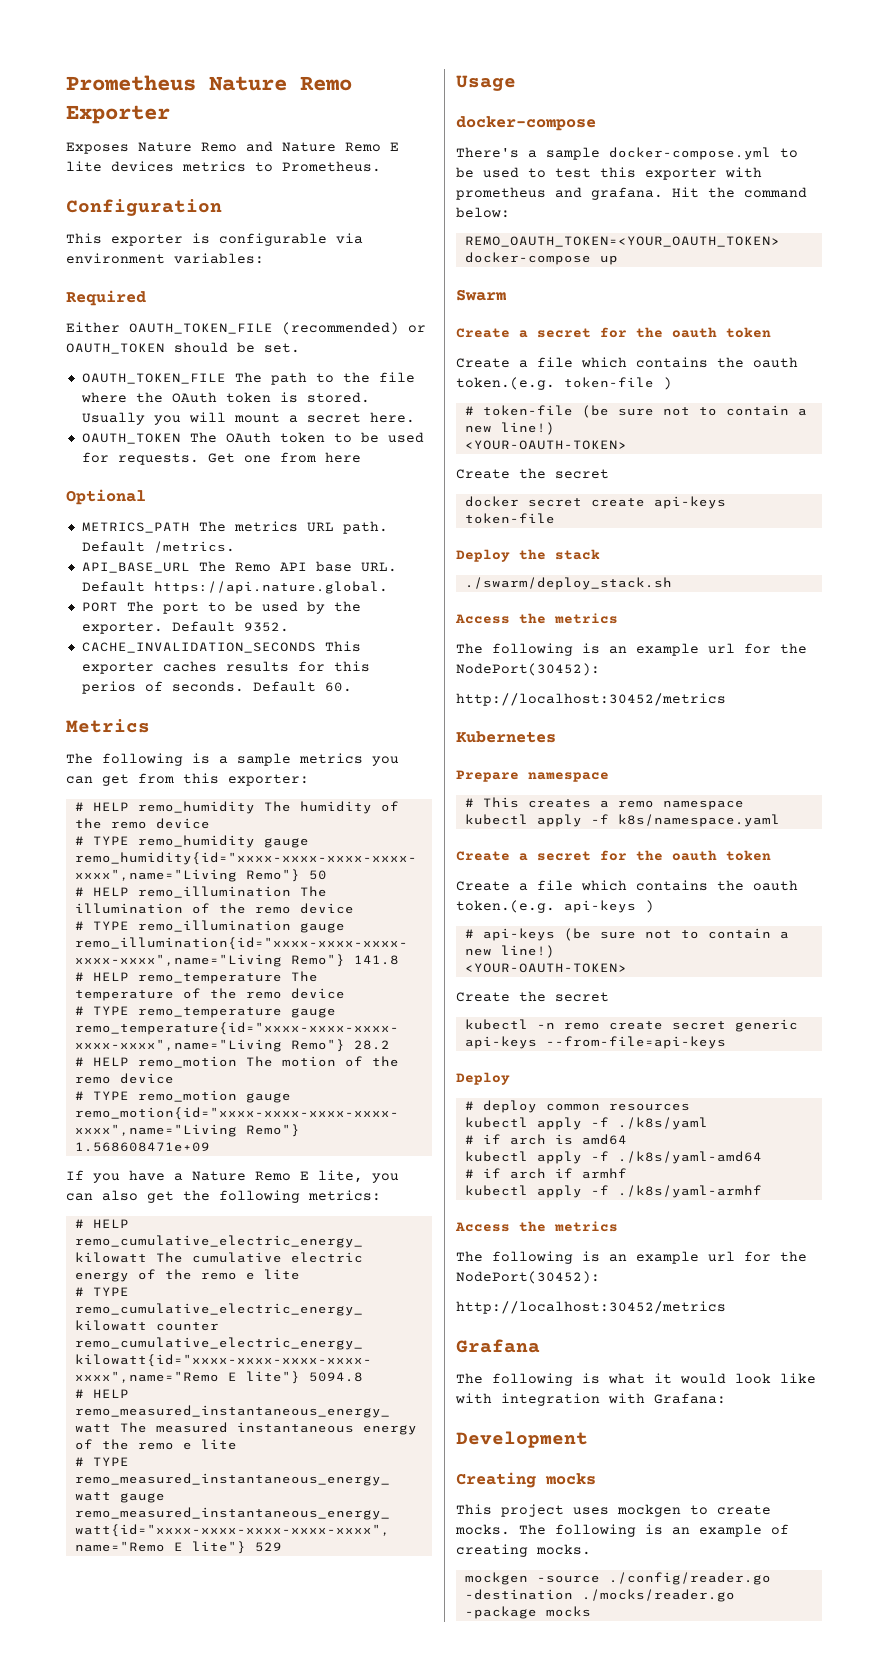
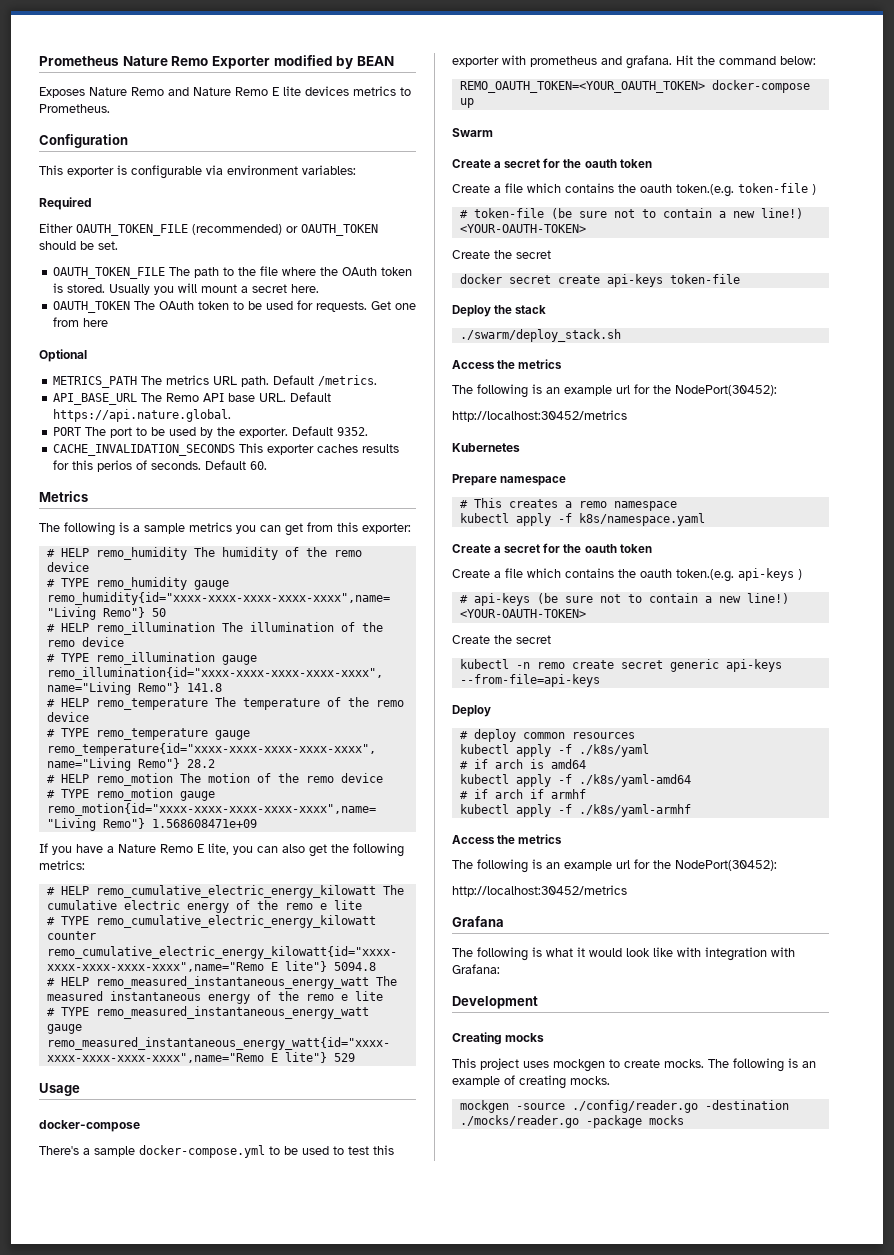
(170, 114) none -> [273,55,394,69] modified by BEAN

